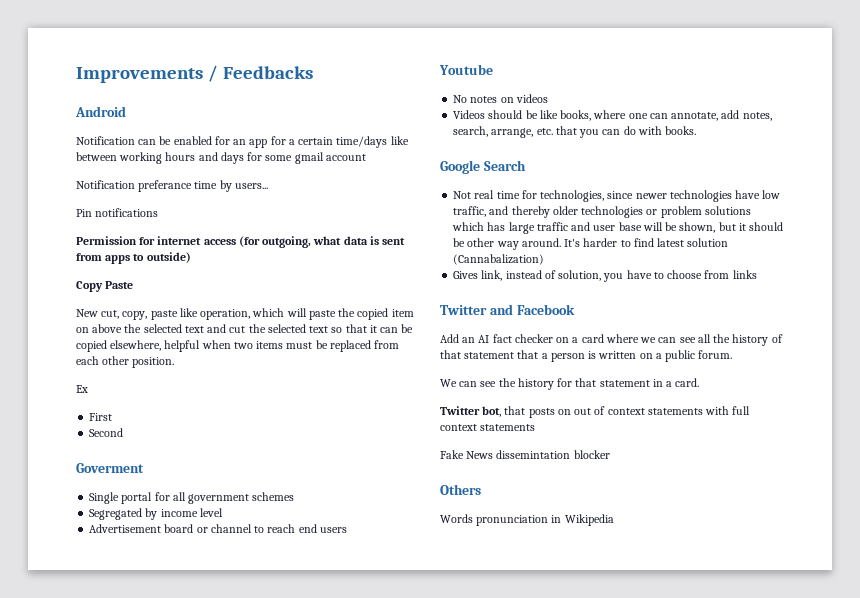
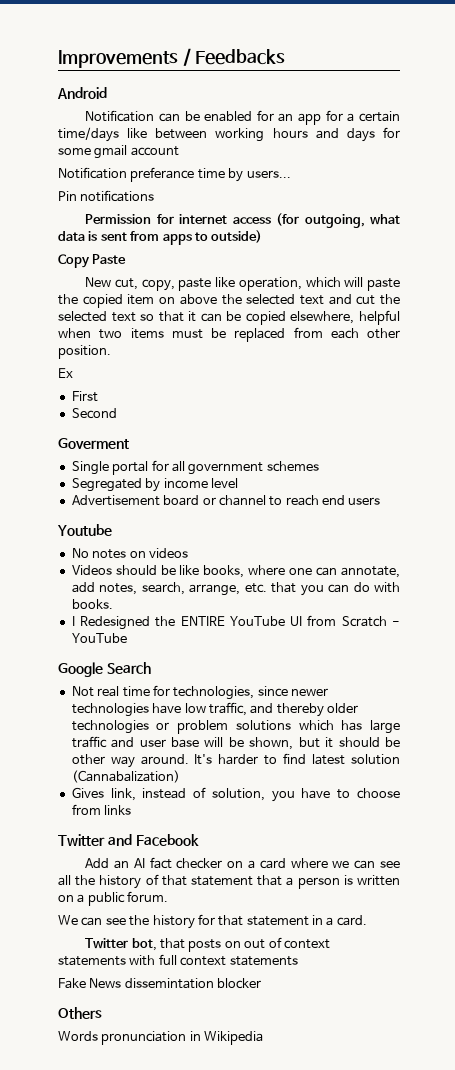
(697, 130) none -> [71,615,400,630] [71,633,127,643] // I Redesigned the ENTIRE YouTube UI from Scratch - YouTube

